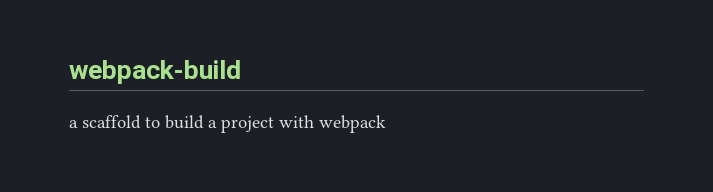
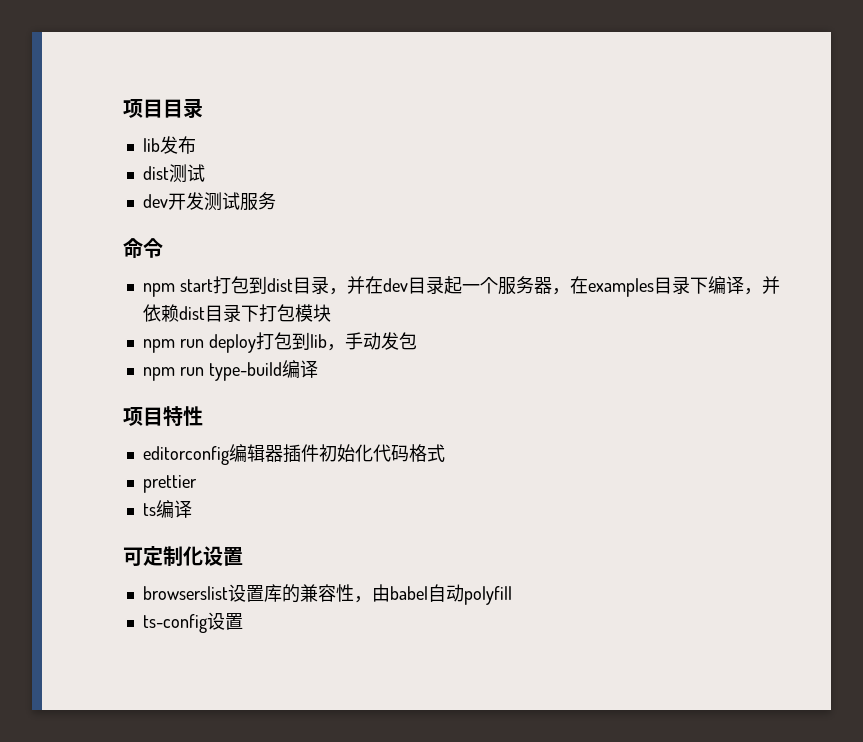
[69,60,241,84] [69,115,386,133] webpack-build // a scaffold to build a project with webpack -> [123,98,203,119] [142,136,196,154] [142,164,205,183] [142,192,276,211] [123,238,163,258] [142,276,780,297] [142,304,331,322] [142,332,417,353] [142,360,318,381] [123,406,203,427] [142,444,445,465] [142,475,197,493] [142,500,192,518] [123,546,243,566] [142,584,512,605] [142,612,243,633] 项目目录 // lib发布 // dist测试 // dev开发测试服务 // 命令 // npm start打包到dist目录，并在dev目录起一个服务器，在examples目录下编译，并依赖dist目录下打包模块 // npm run deploy打包到lib，手动发包 // npm run type-build编译 // 项目特性 // editorconfig编辑器插件初始化代码格式 // prettier // ts编译 // 可定制化设置 // browserslist设置库的兼容性，由babel自动polyfill // ts-config设置

